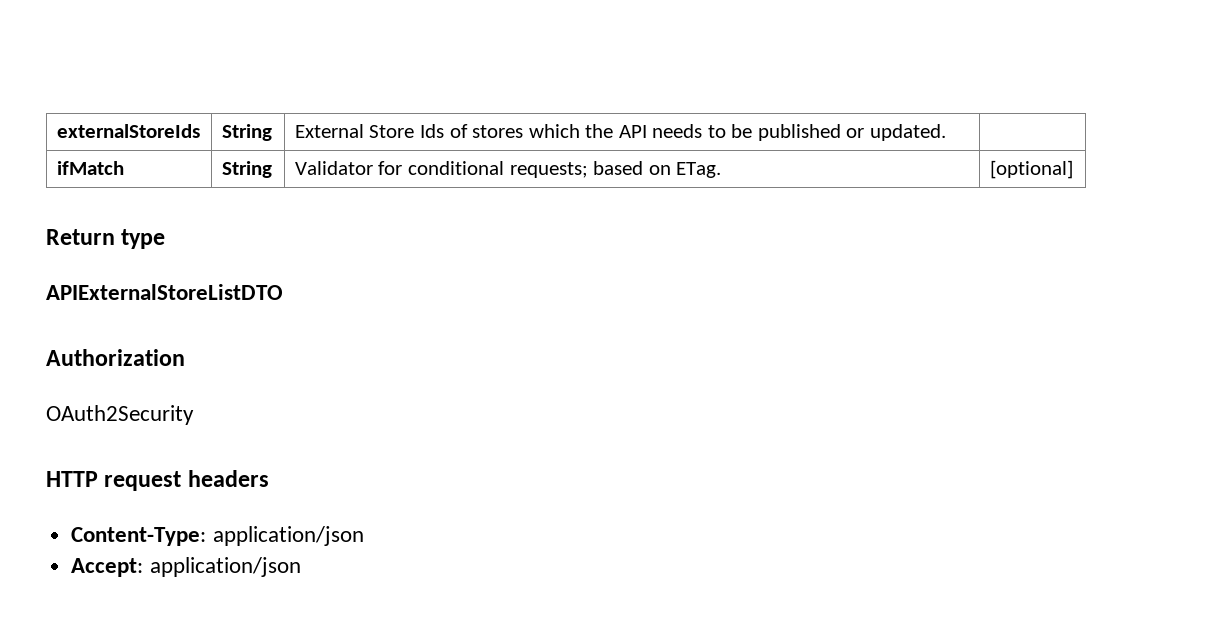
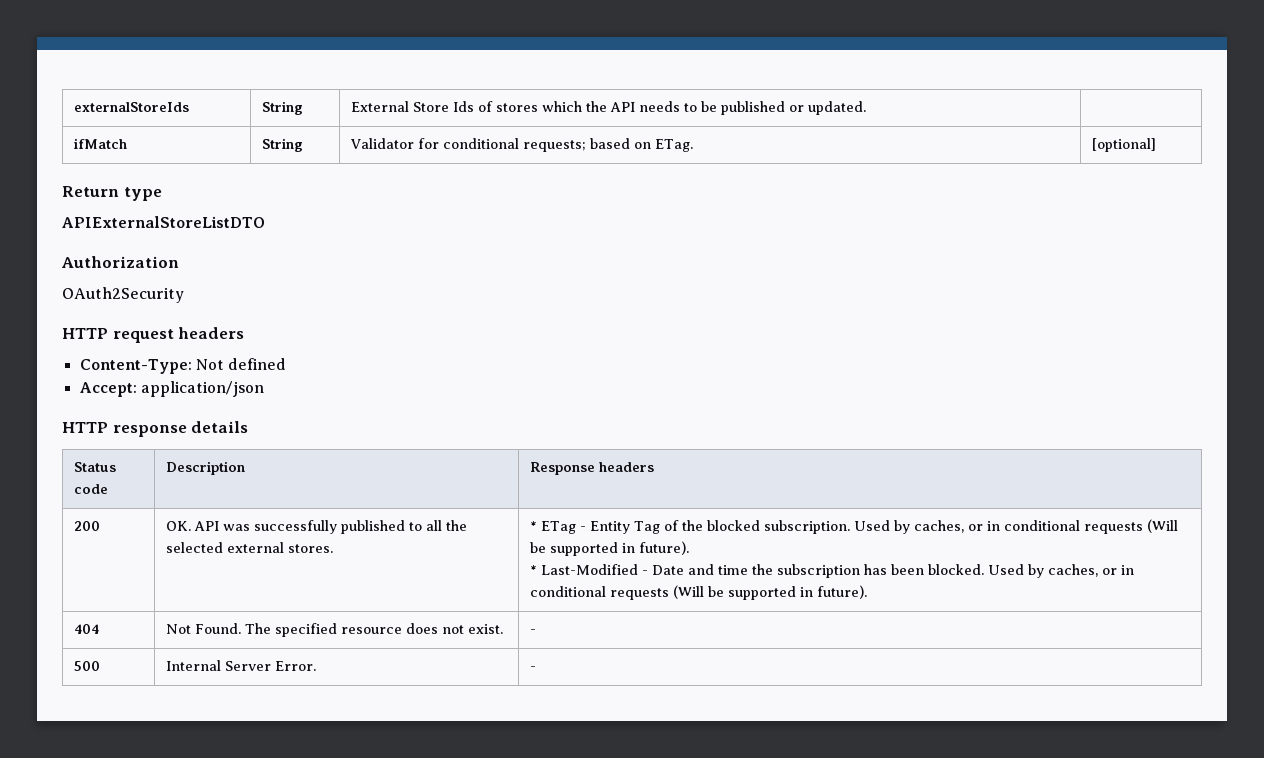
[212,526,364,546] application/json -> [195,358,287,370] Not defined
(301, 567) none -> [62,421,249,437] [74,462,117,472] [74,484,109,494] [166,461,246,475] [530,462,655,475] [74,521,101,531] [166,520,468,534] [166,542,334,553] [530,519,1179,534] [530,541,690,556] [530,564,1135,578] [530,585,868,600] [74,624,100,634] [166,623,504,637] [530,629,537,634] [74,661,101,671] [166,660,317,671] [530,666,537,671] // HTTP response details // Status code | Description | Response headers // 200 | OK. API was successfully published to all the selected external stores. | * ETag - Entity Tag of the blocked subscription. Used by caches, or in conditional requests (Will be supported in future). // * Last-Modified - Date and time the subscription has been blocked. Used by caches, or in conditional requests (Will be supported in future). // 404 | Not Found. The specified resource does not exist. | - // 500 | Internal Server Error. | -

